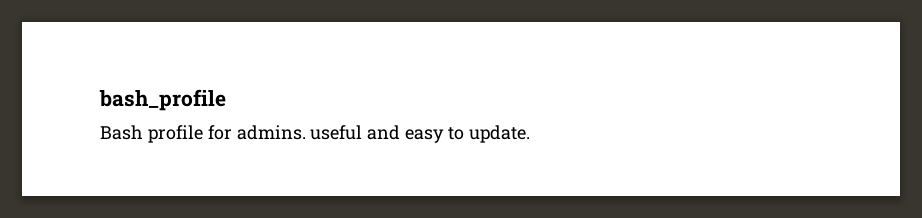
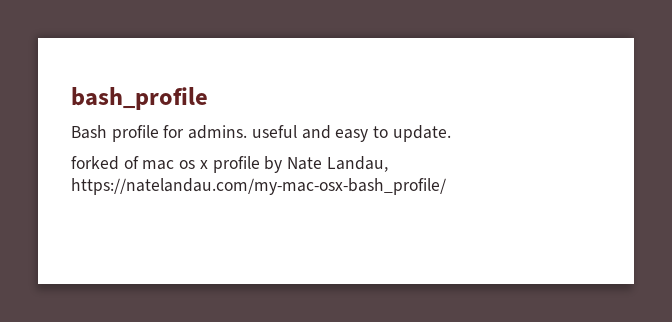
(530, 134) none -> [71,156,388,173] [71,178,446,195] // forked of mac os x profile by Nate Landau, https://natelandau.com/my-mac-osx-bash_profile/

